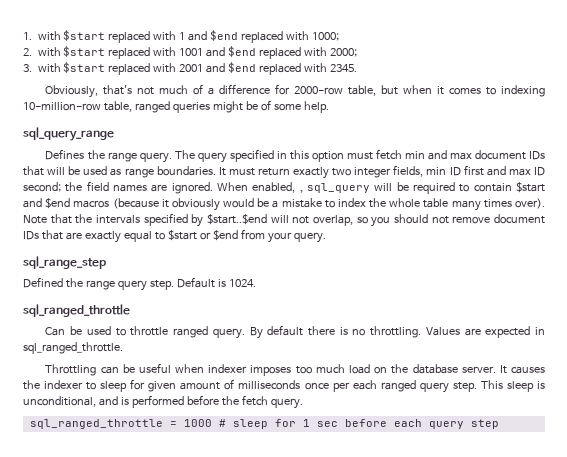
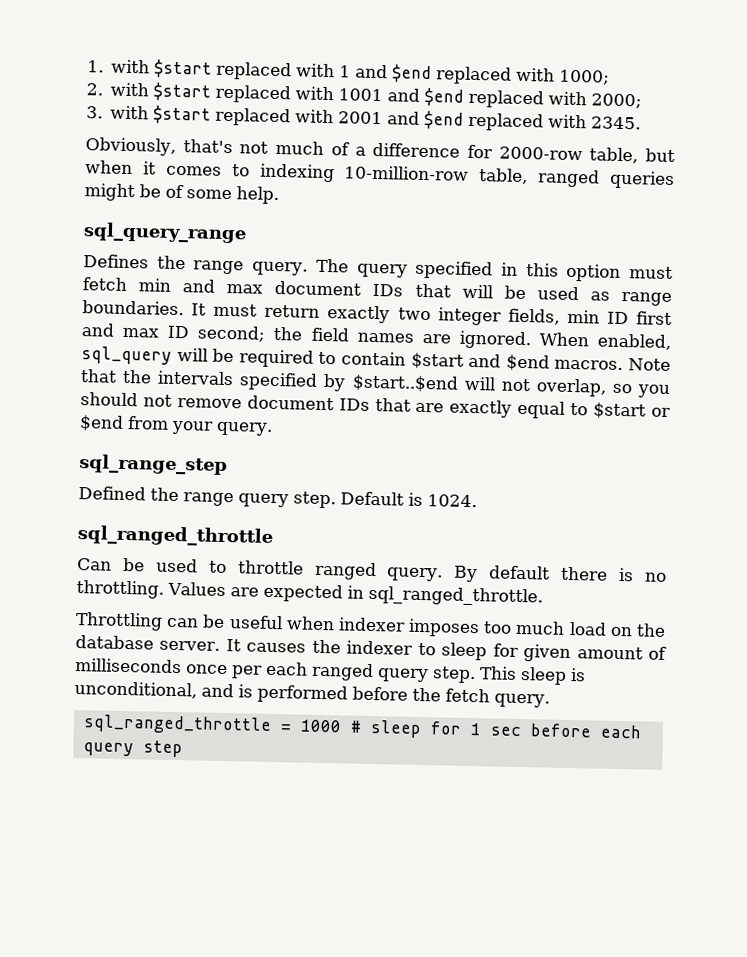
[299,190,303,193] , -> (672, 342) none
[73,198,546,211] macros (because it obviously would be a mistake to index the whole table many times over). -> [554,359,624,371] macros.

